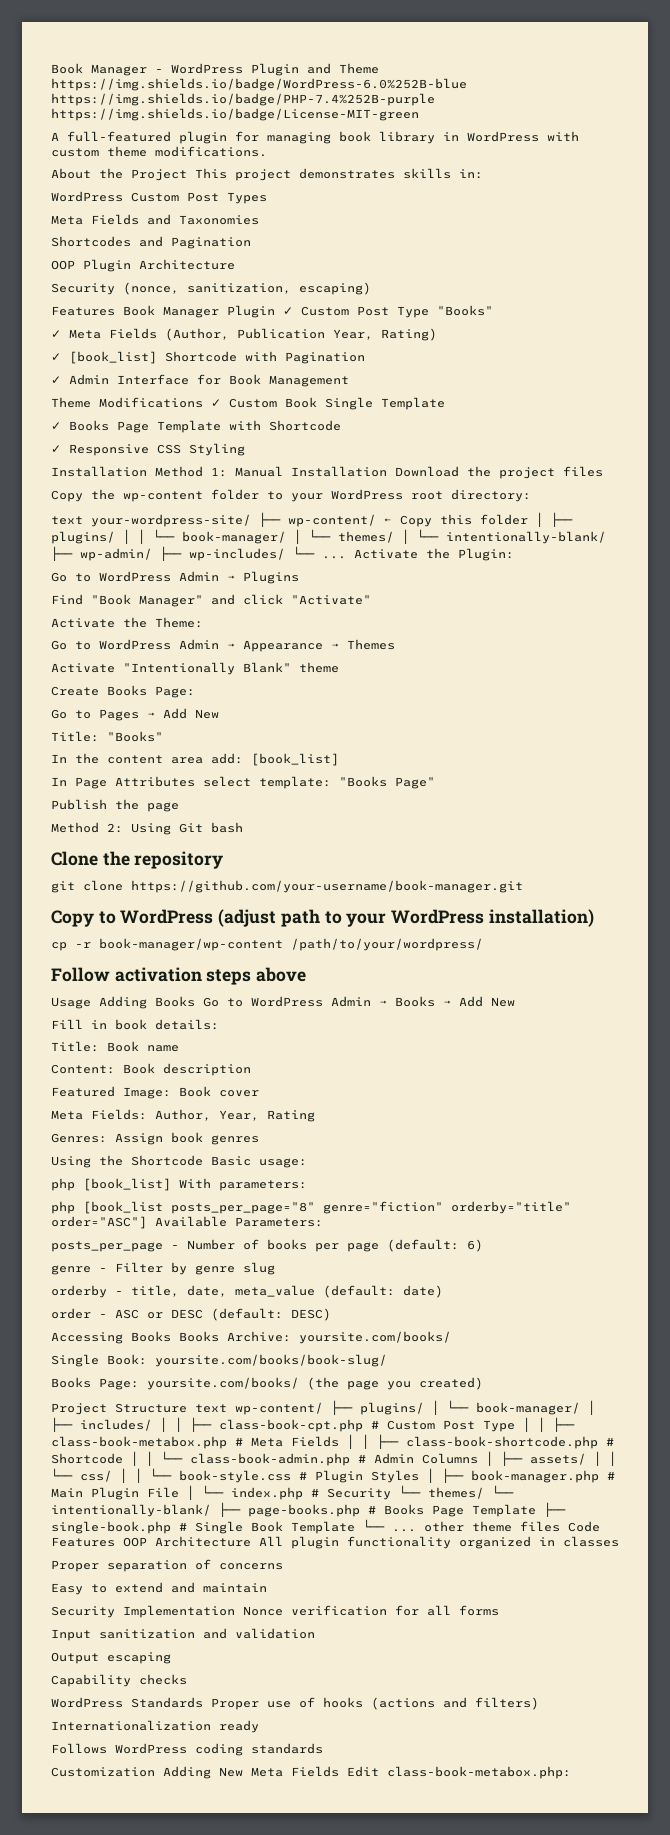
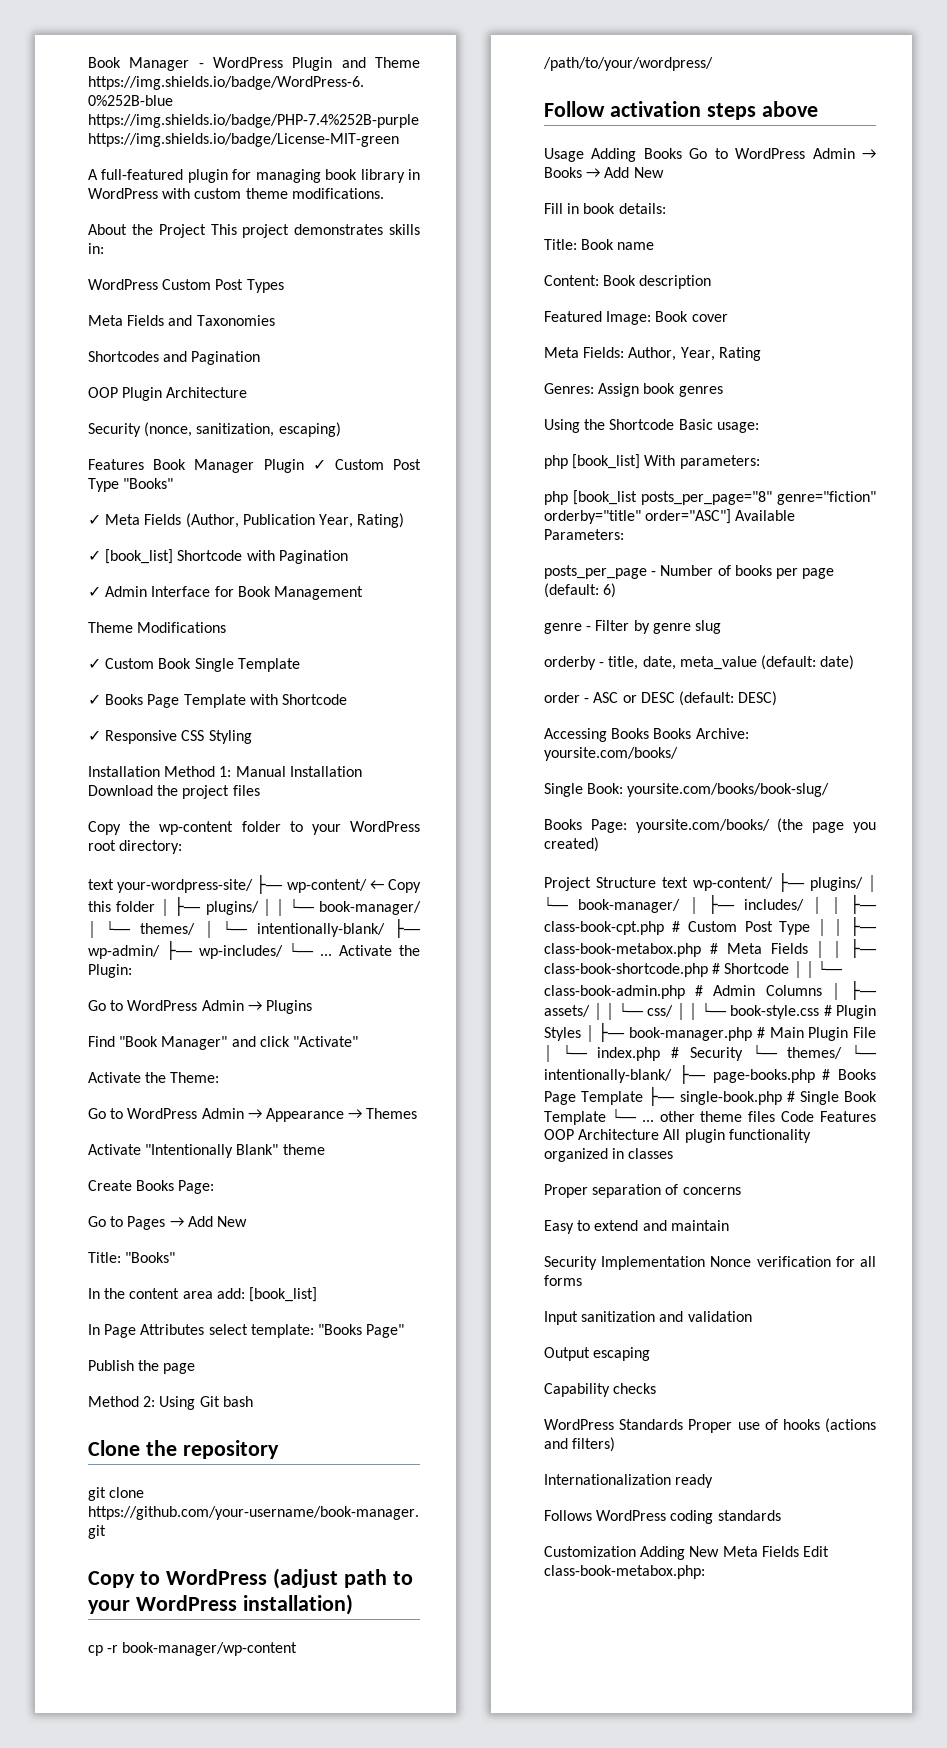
(203, 402) none -> (227, 627) //

